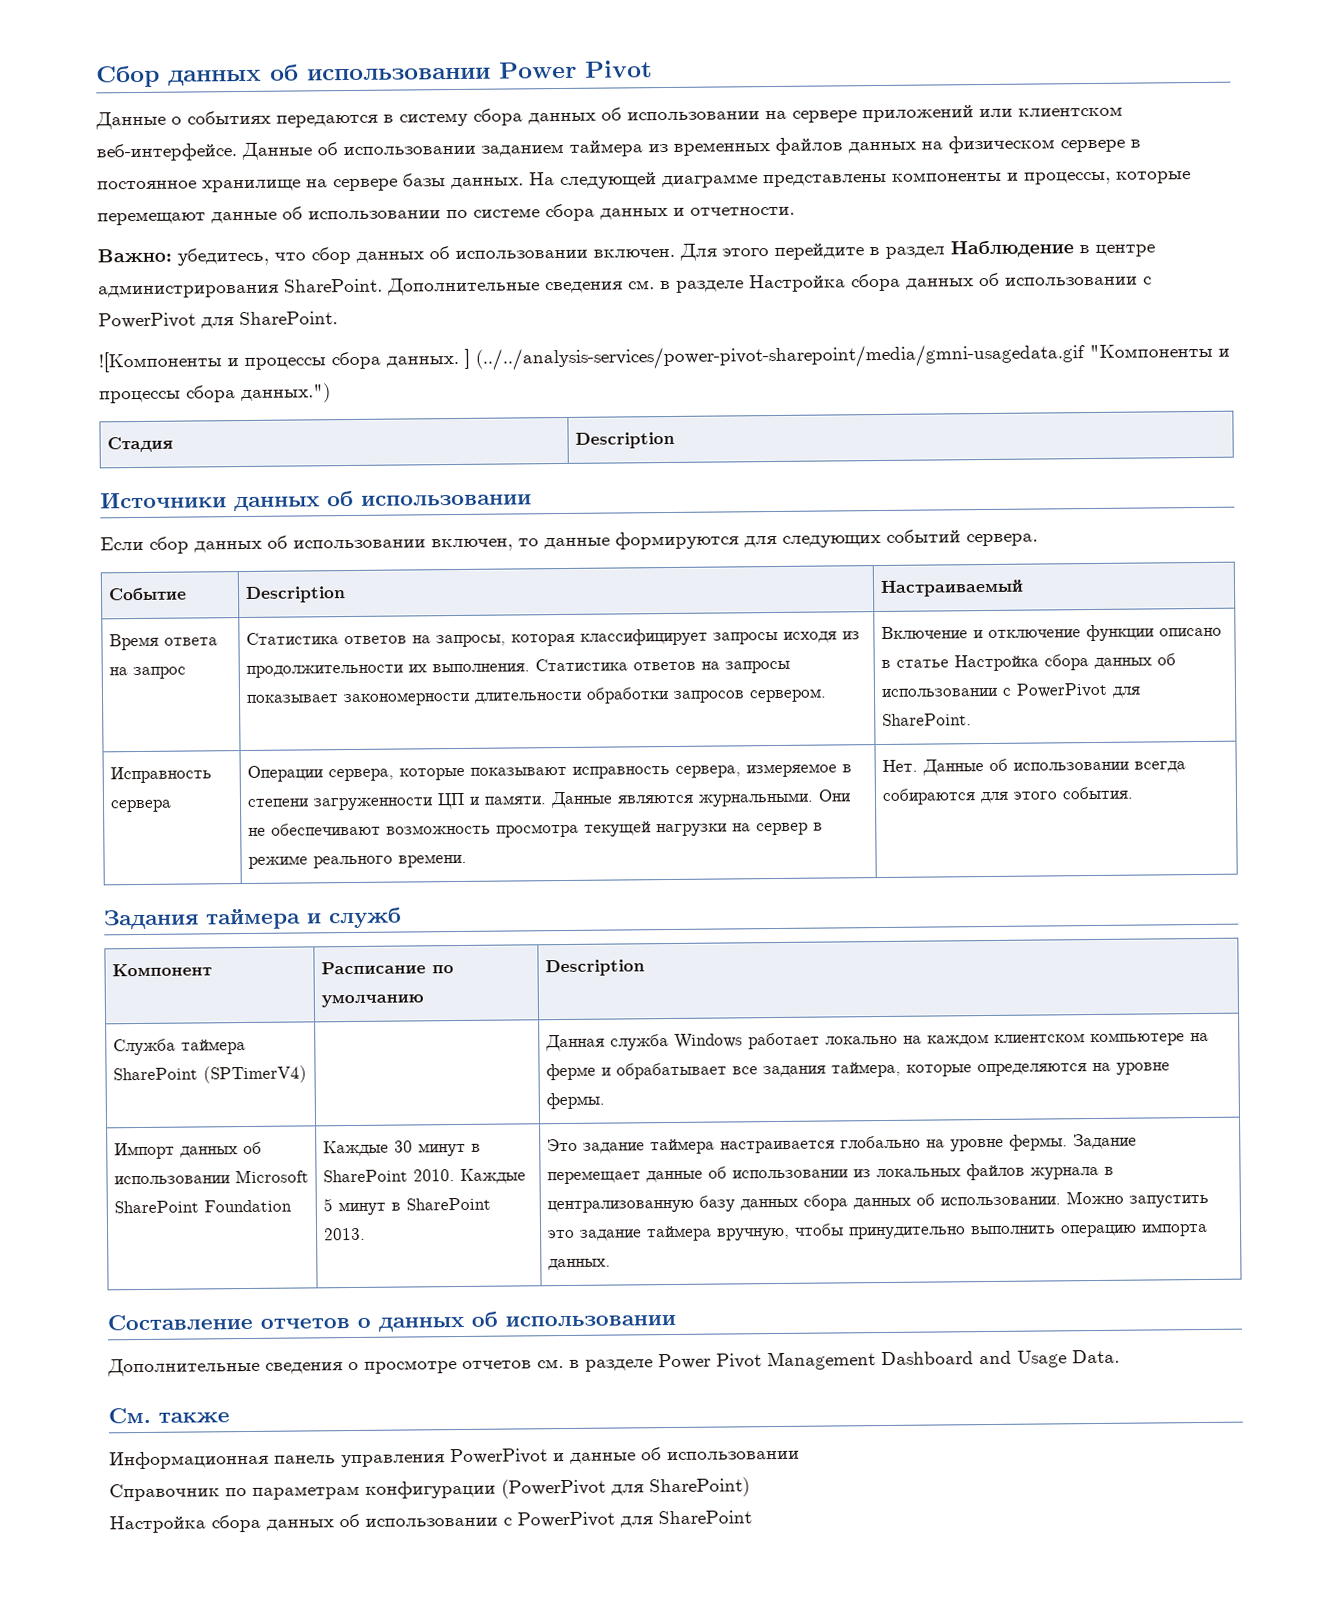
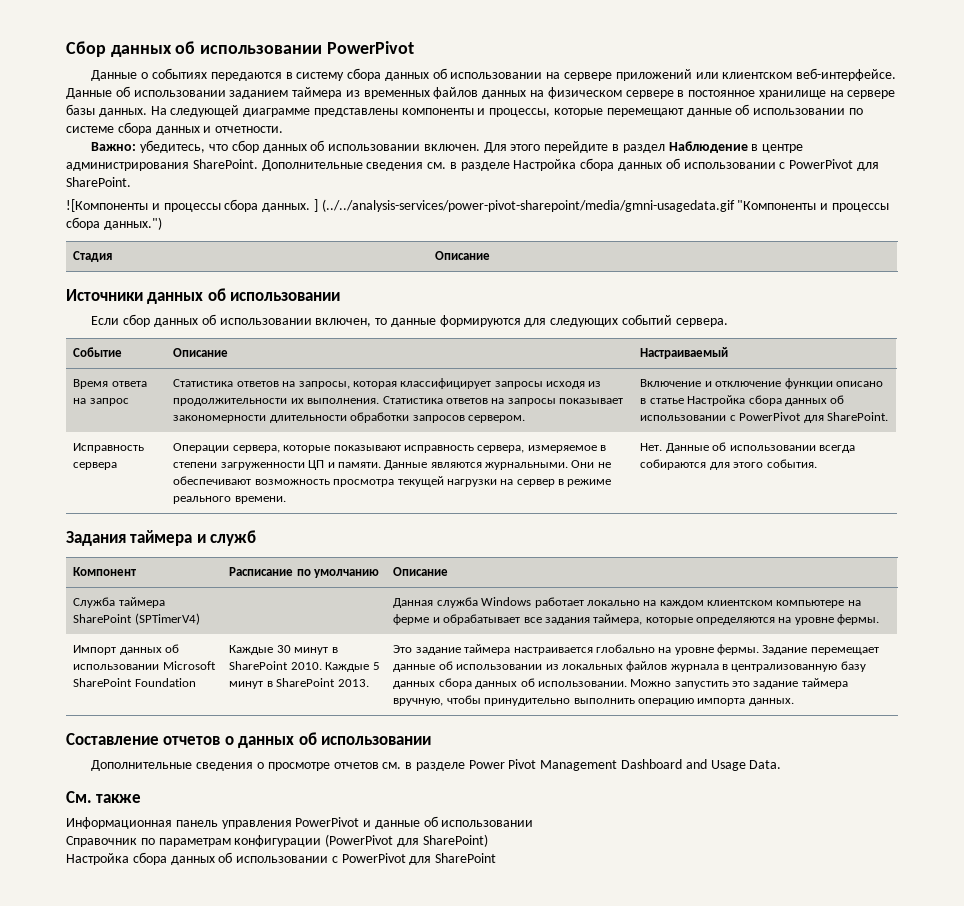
[499,60,653,79] Power Pivot -> [326,41,414,54] PowerPivot
[574,431,675,449] Description -> [435,251,491,260] Описание
[244,586,346,603] Description -> [173,348,229,357] Описание
[544,959,645,977] Description -> [393,567,449,576] Описание

